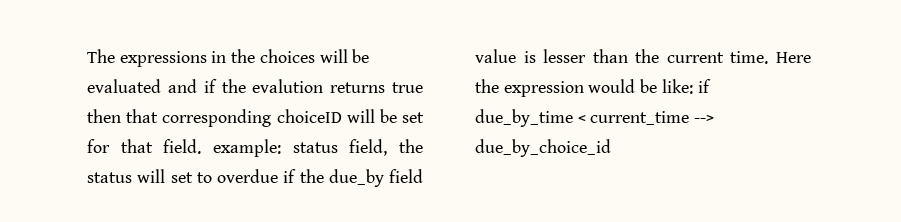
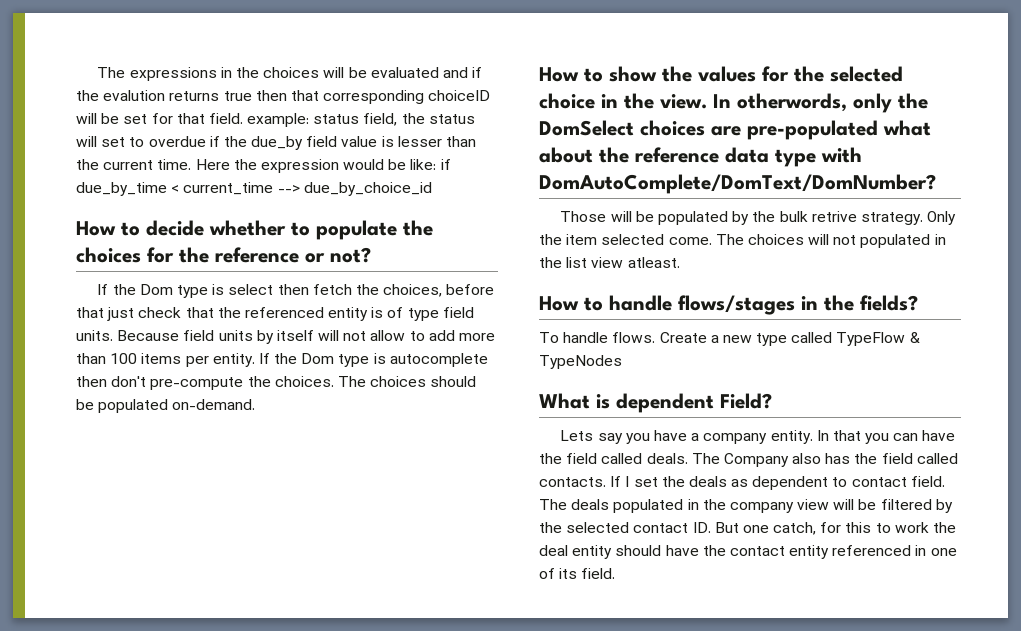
(611, 148) none -> [76,220,433,240] [76,247,371,263] [97,284,495,298] [76,307,474,321] [76,330,496,344] [76,353,488,367] [76,376,477,390] [76,399,256,413] [539,66,903,82] [539,93,928,113] [539,120,931,140] [539,147,862,167] [539,174,936,194] [560,211,957,225] [539,234,946,248] [539,257,680,268] [539,295,918,315] [539,332,920,346] [539,355,622,369] [539,393,772,413] [560,430,956,444] [539,453,958,467] [539,476,945,490] [539,499,953,513] [539,522,957,535] [539,545,957,559] [539,568,616,579] // How to decide whether to populate the choices for the reference or not? // If the Dom type is select then fetch the choices, before that just check that the referenced entity is of type field units. Because field units by itself will not allow to add more than 100 items per entity. If the Dom type is autocomplete then don't pre-compute the choices. The choices should be populated on-demand. // How to show the values for the selected choice in the view. In otherwords, only the DomSelect choices are pre-populated what about the reference data type with DomAutoComplete/DomText/DomNumber? // Those will be populated by the bulk retrive strategy. Only the item selected come. The choices will not populated in the list view atleast. // How to handle flows/stages in the fields? // To handle flows. Create a new type called TypeFlow & TypeNodes // What is dependent Field? // Lets say you have a company entity. In that you can have the field called deals. The Company also has the field called contacts. If I set the deals as dependent to contact field. The deals populated in the company view will be filtered by the selected contact ID. But one catch, for this to work the deal entity should have the contact entity referenced in one of its field.

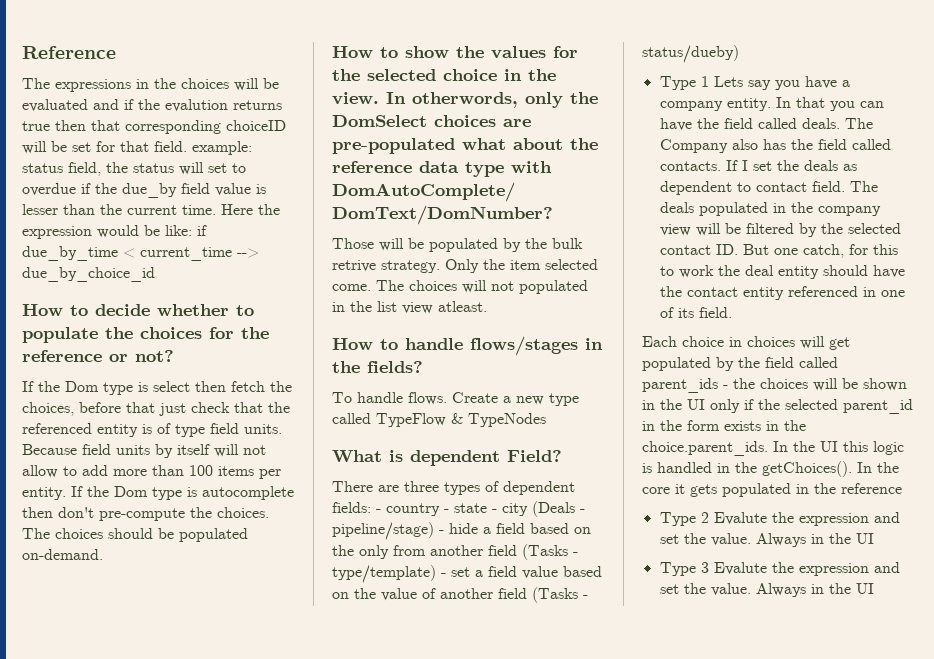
(97, 72) none -> [22,46,116,59] Reference //
(772, 401) none -> [332,481,575,495] [332,501,585,517] [332,522,591,540] [332,544,578,560] [332,565,602,583] [332,587,588,603] [642,45,739,63] [659,76,709,90] There are three types of dependent fields: - country - state - city (Deals - pipeline/stage) - hide a field based on the only from another field (Tasks - type/template) - set a field value based on the value of another field (Tasks - status/dueby) // Type 1
(616, 573) none -> [642,336,850,350] [642,357,838,371] [642,378,907,393] [642,399,913,414] [642,420,806,431] [642,441,904,456] [642,461,899,477] [642,483,902,497] [659,512,900,526] [659,533,874,547] [659,562,900,576] [659,583,874,597] // Each choice in choices will get populated by the field called parent_ids - the choices will be shown in the UI only if the selected parent_id in the form exists in the choice.parent_ids. In the UI this logic is handled in the getChoices(). In the core it gets populated in the reference // Type 2 Evalute the expression and set the value. Always in the UI // Type 3 Evalute the expression and set the value. Always in the UI

